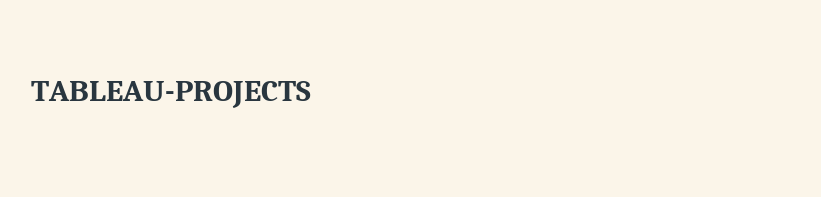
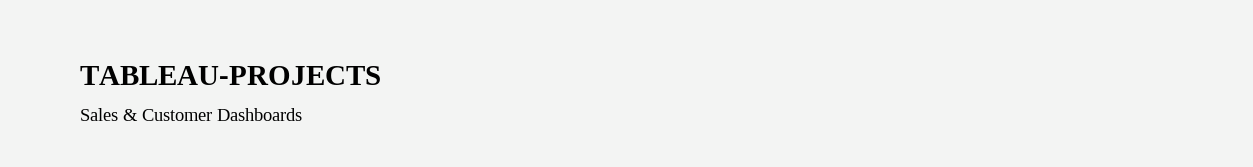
(311, 94) none -> [80,108,302,121] // Sales & Customer Dashboards

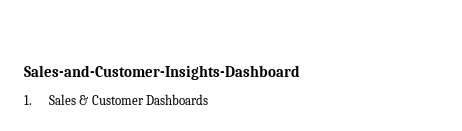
[80,66,381,85] TABLEAU-PROJECTS // -> [24,65,300,80] [24,95,32,105] Sales-and-Customer-Insights-Dashboard // 1.

